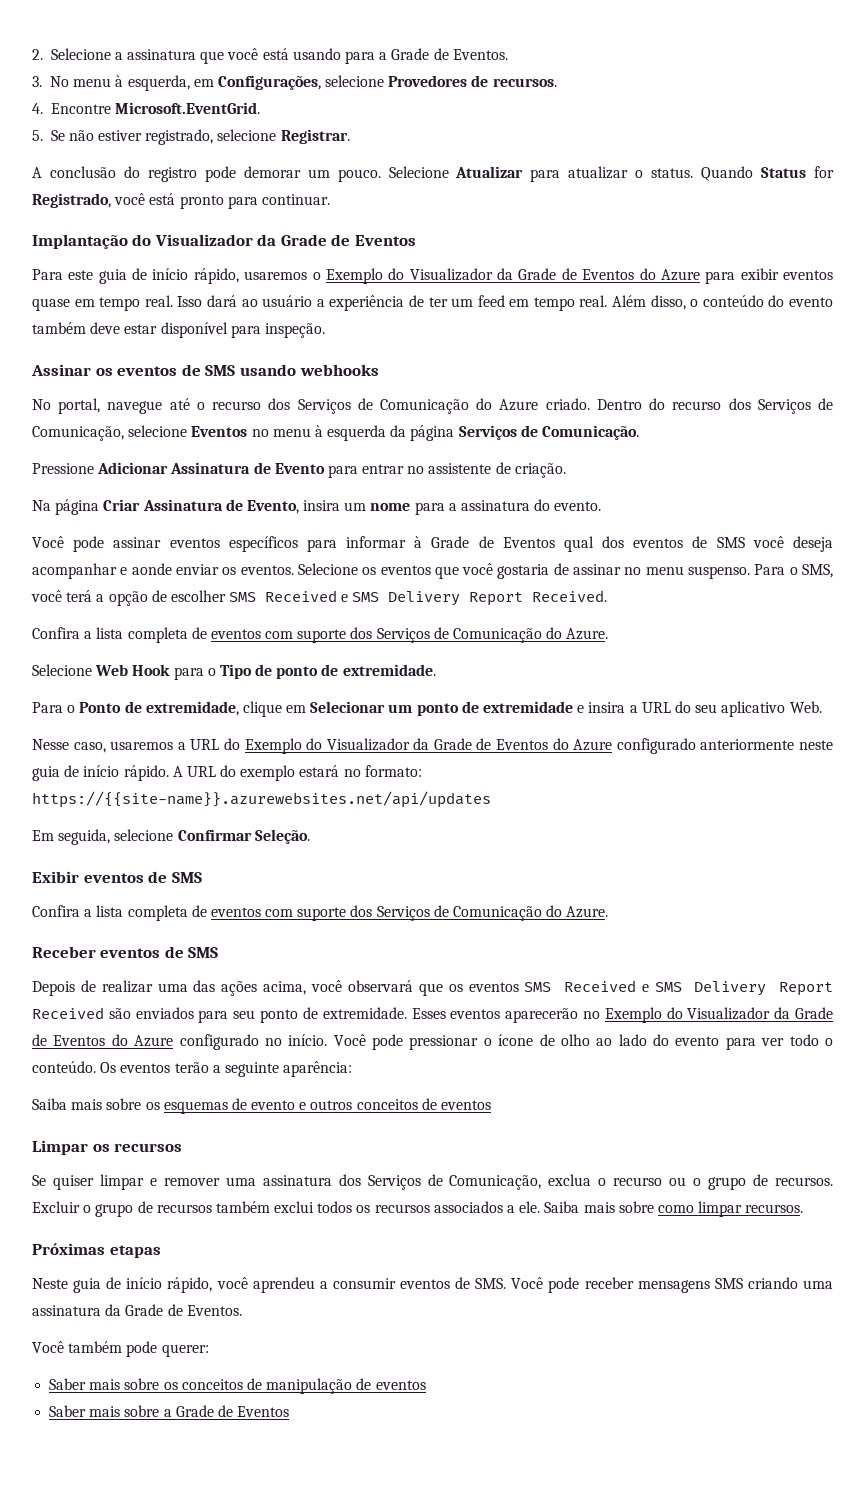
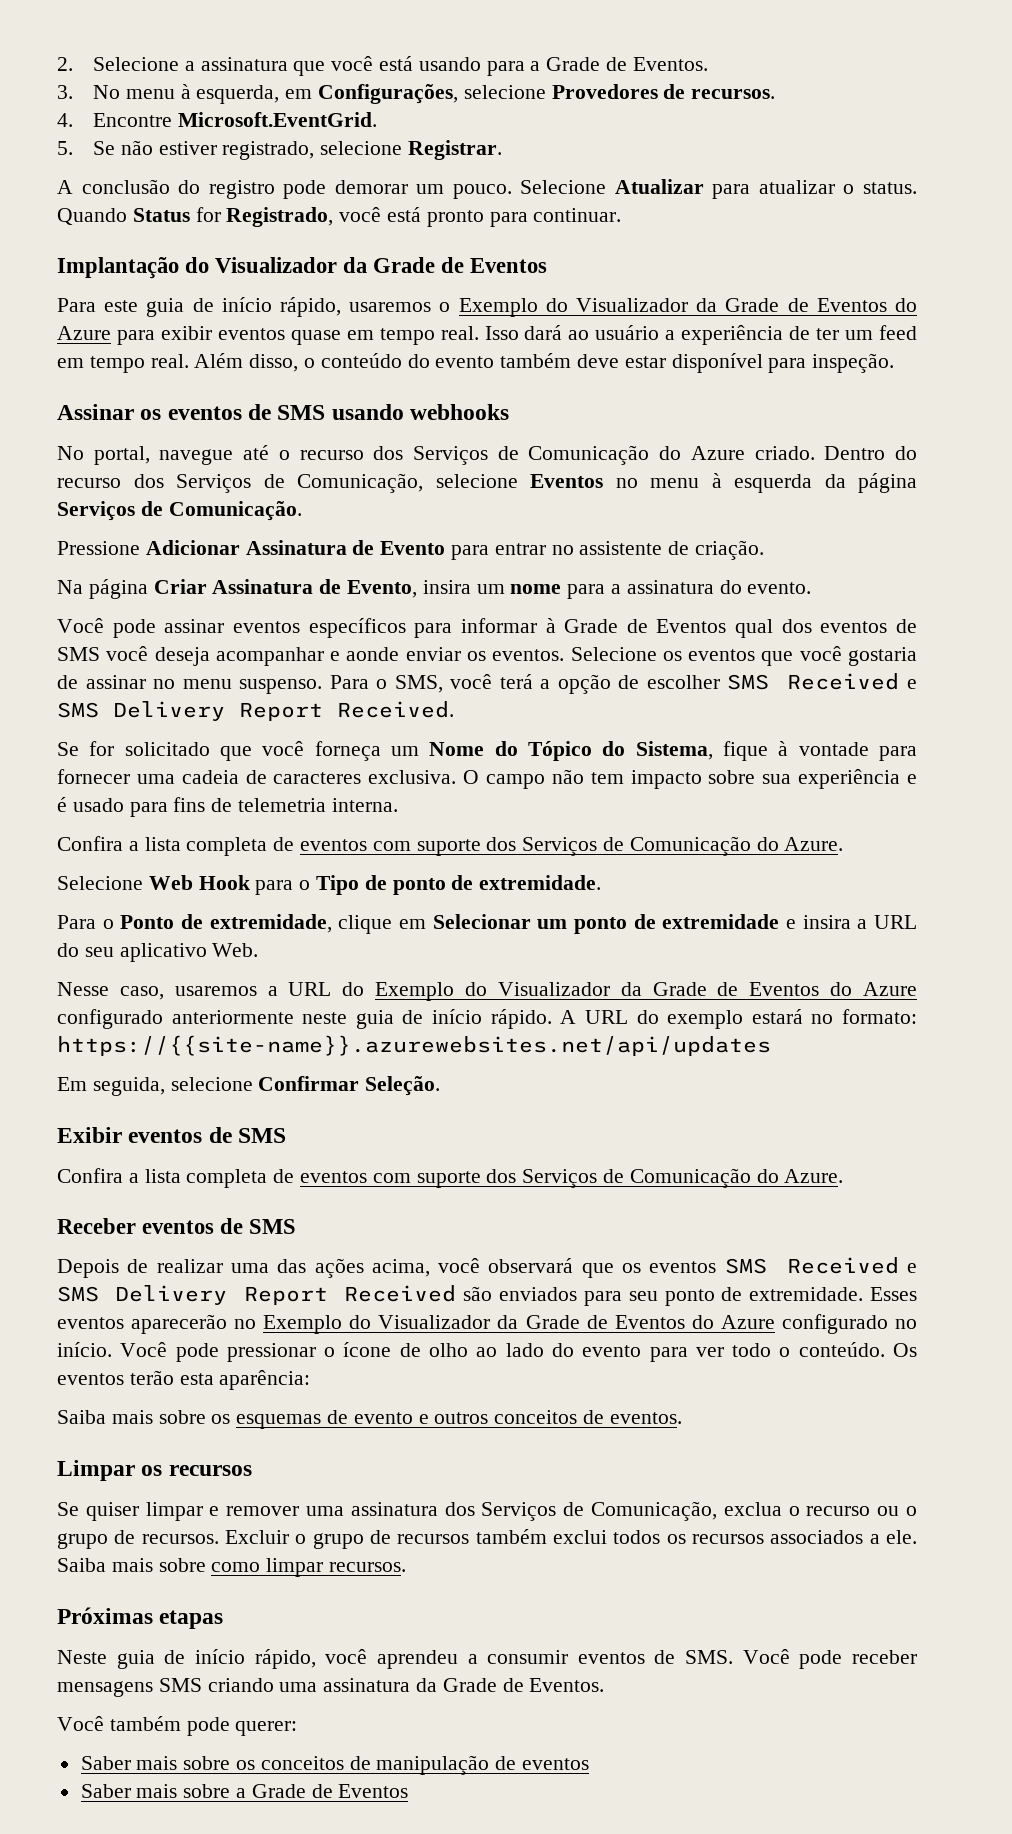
(608, 596) none -> [57,741,918,761] [57,769,918,789] [57,797,398,817] // Se for solicitado que você forneça um Nome do Tópico do Sistema, fique à vontade para fornecer uma cadeia de caracteres exclusiva. O campo não tem impacto sobre sua experiência e é usado para fins de telemetria interna.
[212,1062,279,1077] a seguinte -> [179,1373,214,1385] esta
[441,1100,492,1110] eventos -> [609,1412,682,1424] eventos.

